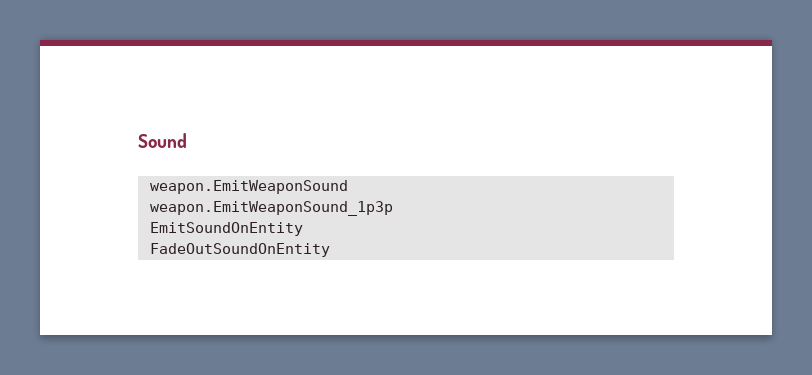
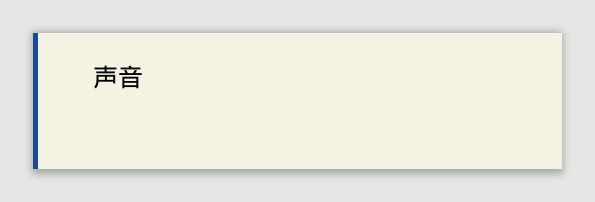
[138,133,187,148] [149,180,348,194] [149,201,393,216] [149,222,303,236] [149,243,330,257] Sound // weapon.EmitWeaponSound // weapon.EmitWeaponSound_1p3p // EmitSoundOnEntity // FadeOutSoundOnEntity -> [93,65,143,89] 声音

